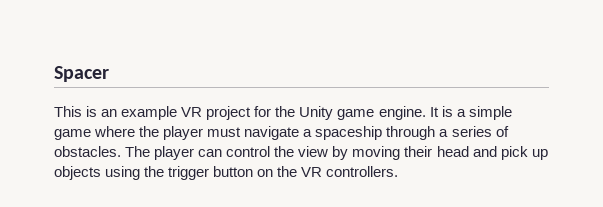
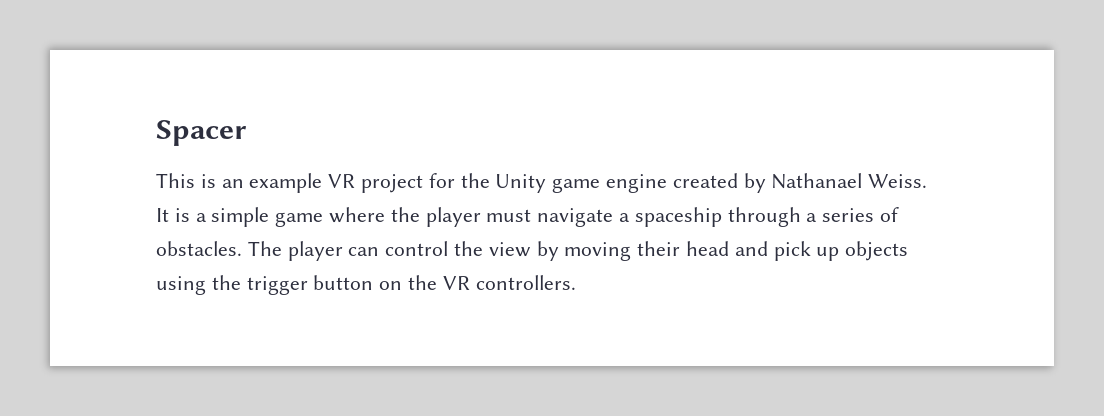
[378,106,426,120] engine. -> [606,173,928,193] engine created by Nathanael Weiss.

